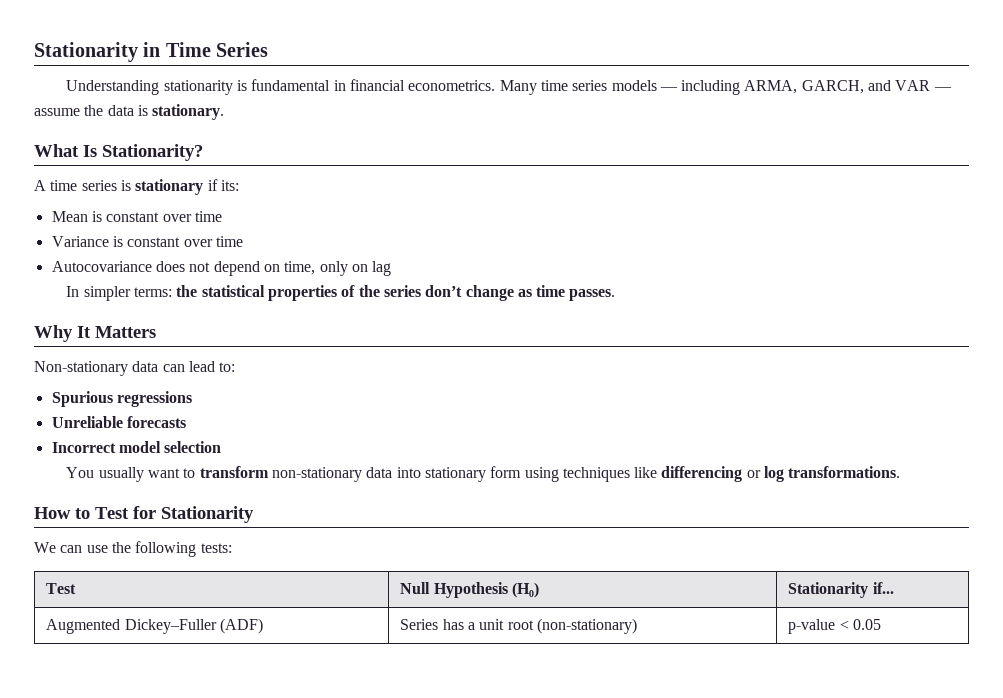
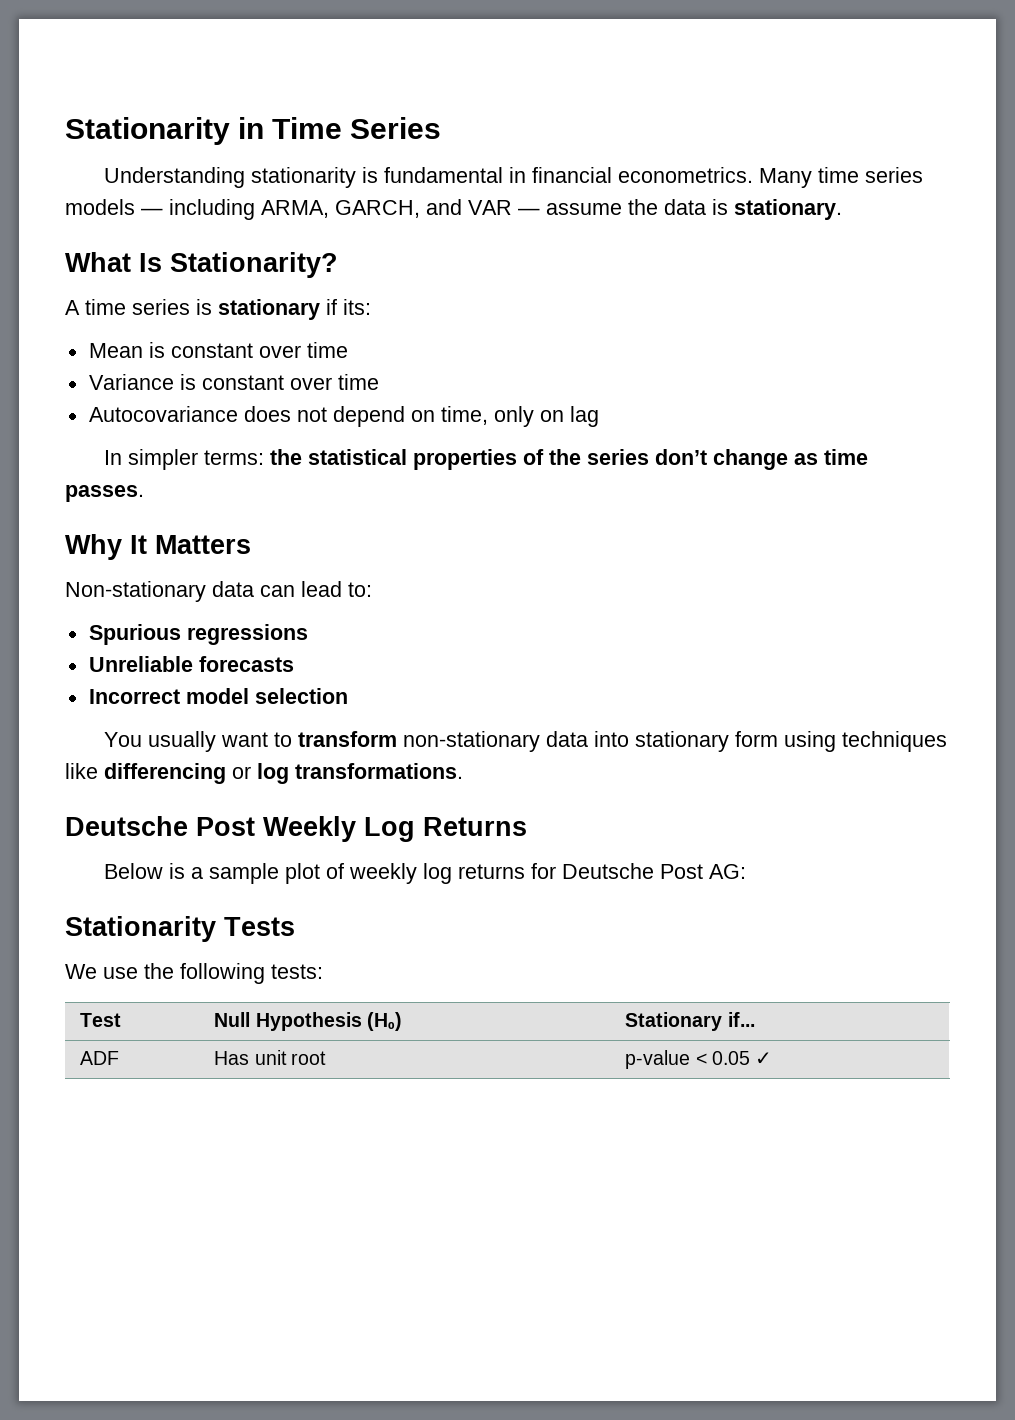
[34,506,254,523] How to Test for Stationarity -> [65,816,527,842] [104,863,747,884] [65,916,295,942] Deutsche Post Weekly Log Returns // Below is a sample plot of weekly log returns for Deutsche Post AG: // Stationarity Tests
[60,545,83,553] can -> (97, 971) none
[788,582,869,598] Stationarity -> [625,1012,723,1031] Stationary
[46,618,264,634] [400,619,476,630] Augmented Dickey–Fuller (ADF) | Series has a -> [80,1051,120,1065] [214,1051,250,1065] ADF | Has
[537,618,638,634] (non-stationary) -> (326, 1058) none
(882, 624) none -> [755,1052,773,1065] ✓

